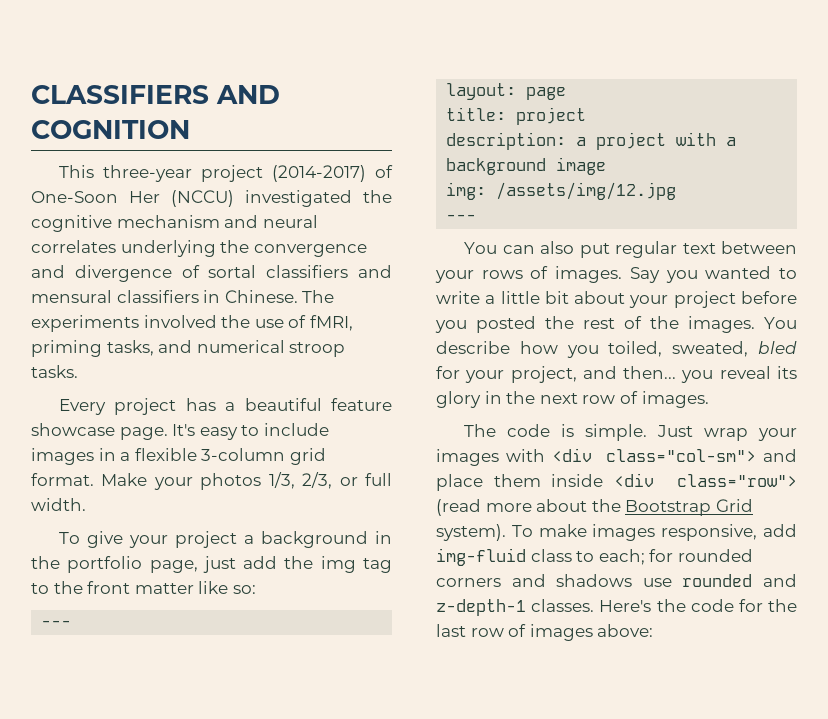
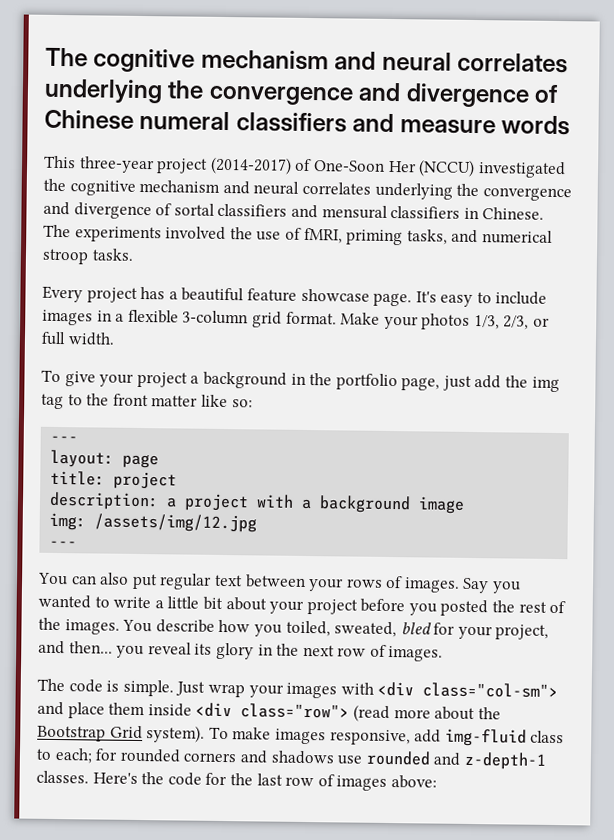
[31,85,280,104] [31,120,190,139] CLASSIFIERS AND COGNITION -> [45,47,569,74] [44,78,559,108] [44,109,571,136] The cognitive mechanism and neural correlates underlying the convergence and divergence of Chinese numeral classifiers and measure words

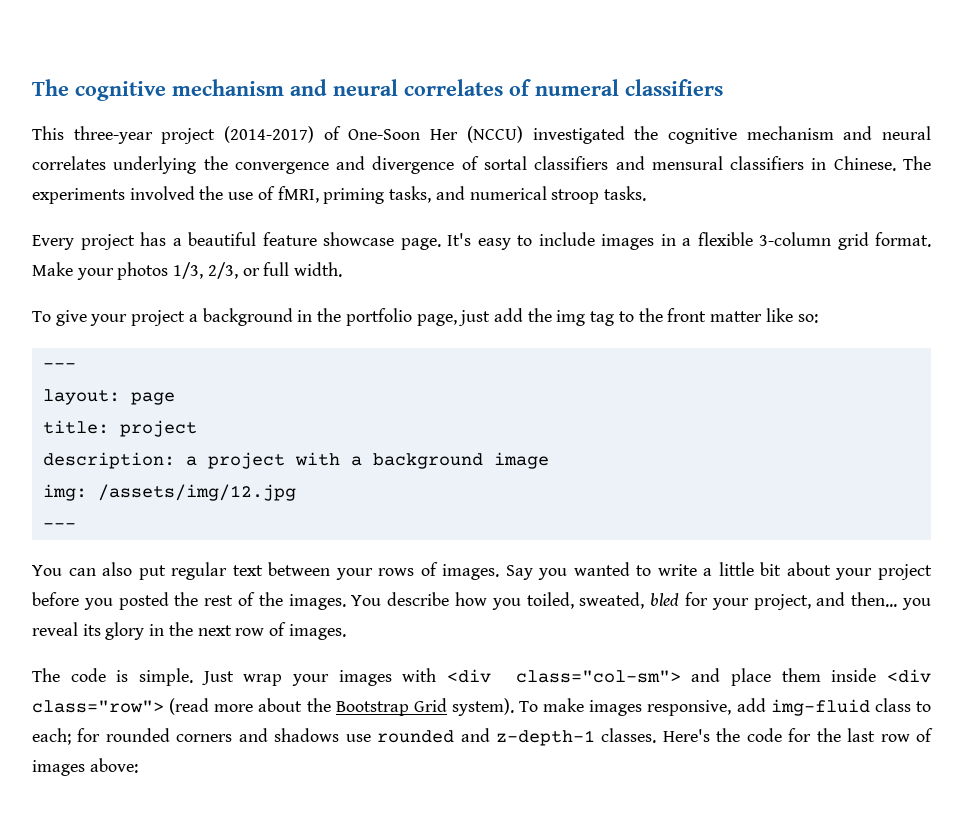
[44,78,559,108] [44,109,134,130] underlying the convergence and divergence of Chinese -> [509,79,531,96] of
[352,113,571,136] and measure words -> (723, 87) none

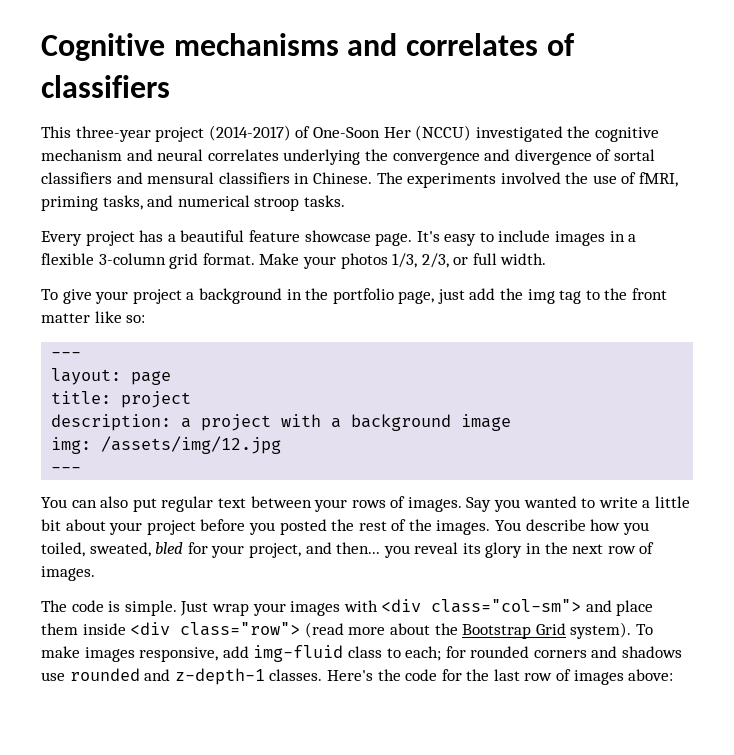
[32,79,398,101] The cognitive mechanism and neural -> [41,33,398,61] Cognitive mechanisms and
[535,79,619,96] numeral -> (575, 44) none

